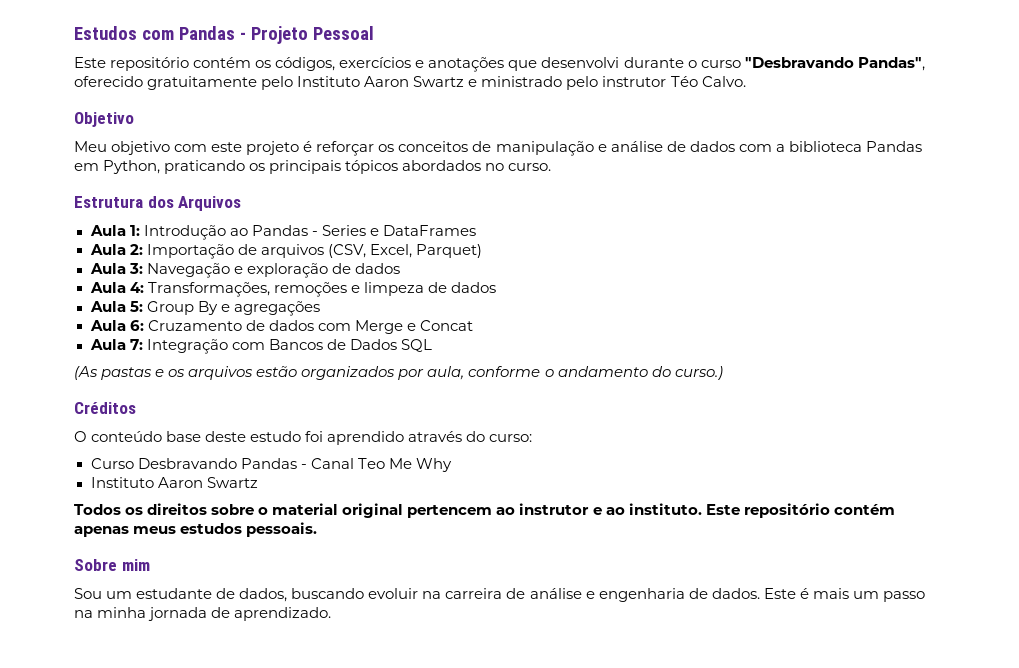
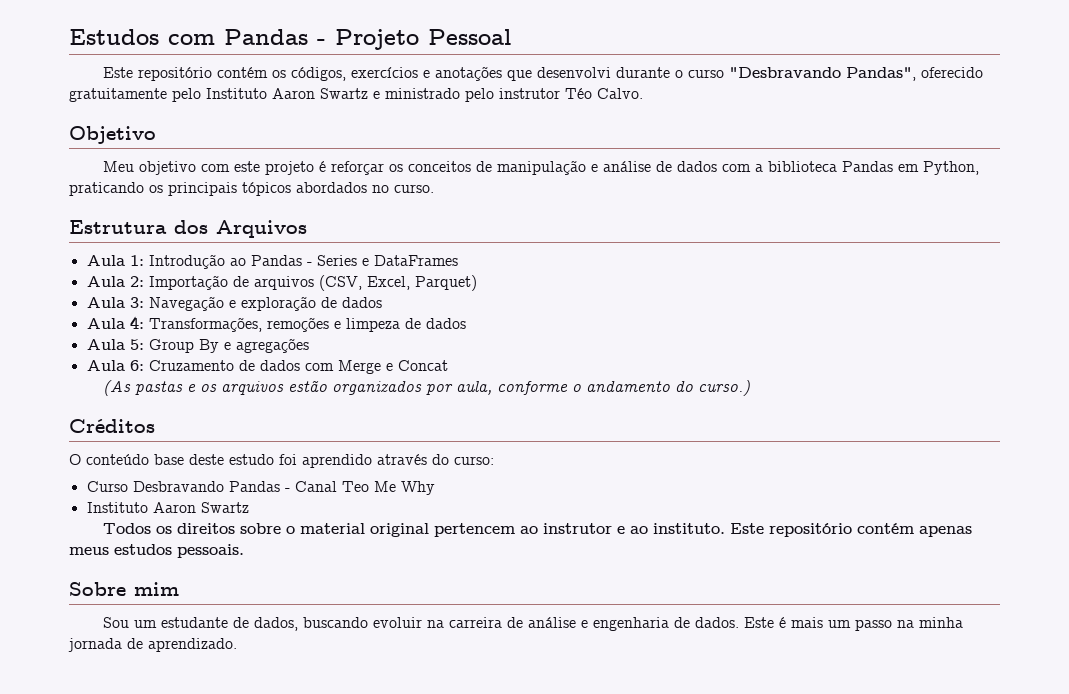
[89,339,432,354] // Aula 7: Integração com Bancos de Dados SQL -> (448, 365) none

